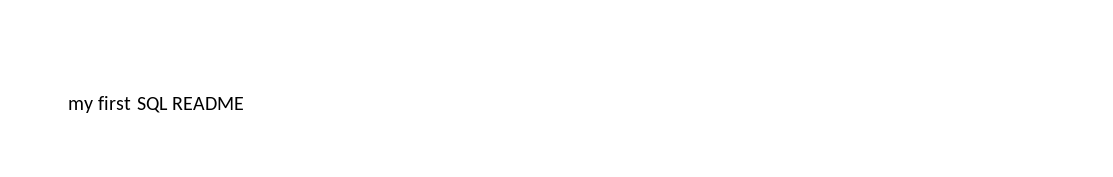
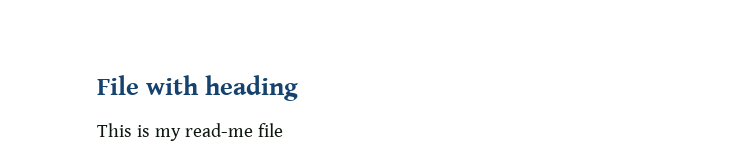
[68,96,245,113] my first SQL README -> [97,75,299,101] [97,123,283,141] File with heading // This is my read-me file

